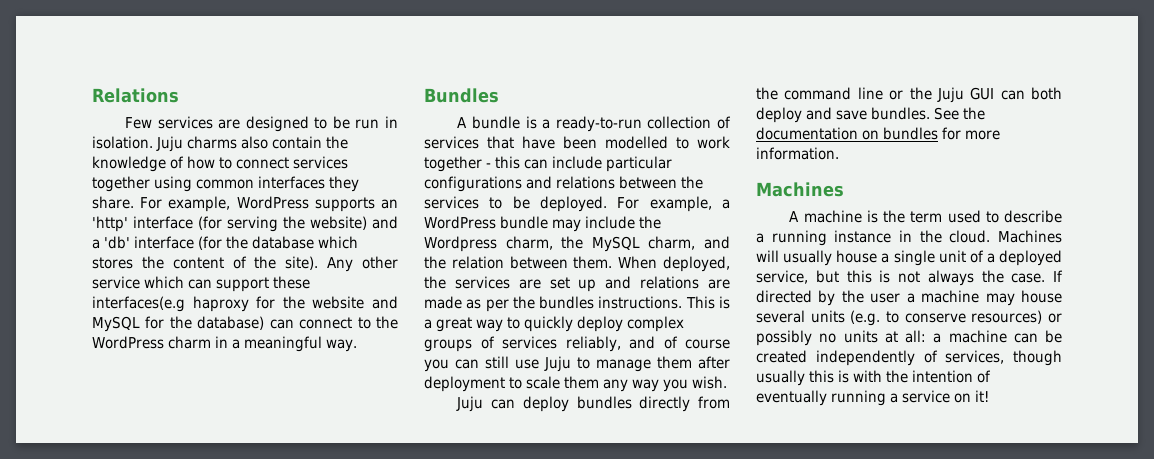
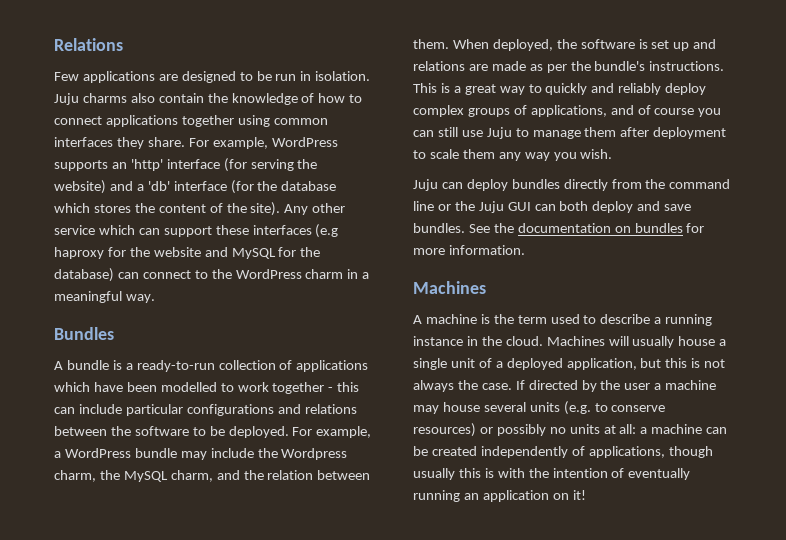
[157,116,213,129] services -> [82,71,155,83] applications
[293,156,348,169] services -> [105,115,178,127] applications
[92,296,185,312] interfaces(e.g -> [252,224,339,238] interfaces (e.g
[424,136,514,149] services that -> [296,360,369,372] [54,382,90,392] applications which
[424,196,479,209] services -> [134,426,189,436] software
[454,276,541,289] services are -> [580,39,648,49] software is
[539,296,595,309] bundles -> [594,61,646,71] bundle's
(573, 324) none -> [591,83,662,95] and reliably
[502,336,621,352] services reliably, -> [530,105,607,117] applications,
[756,270,808,284] service, -> [566,358,637,370] application,
[945,350,1005,364] services, -> [588,446,665,458] applications,
[890,390,950,403] a service -> [463,490,549,502] an application

